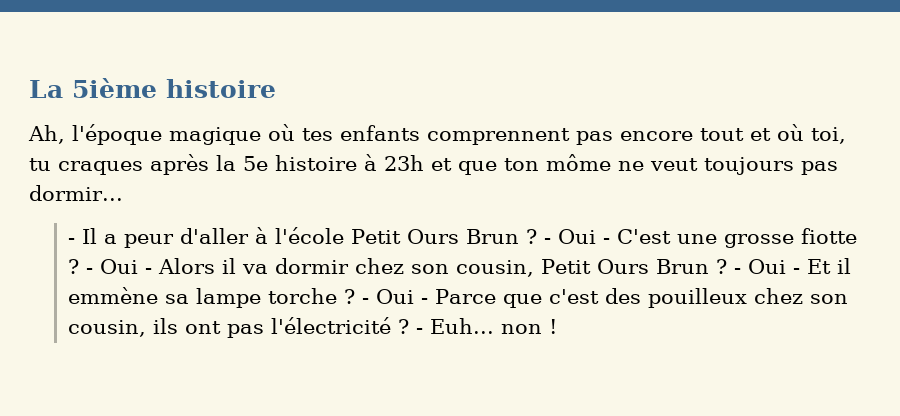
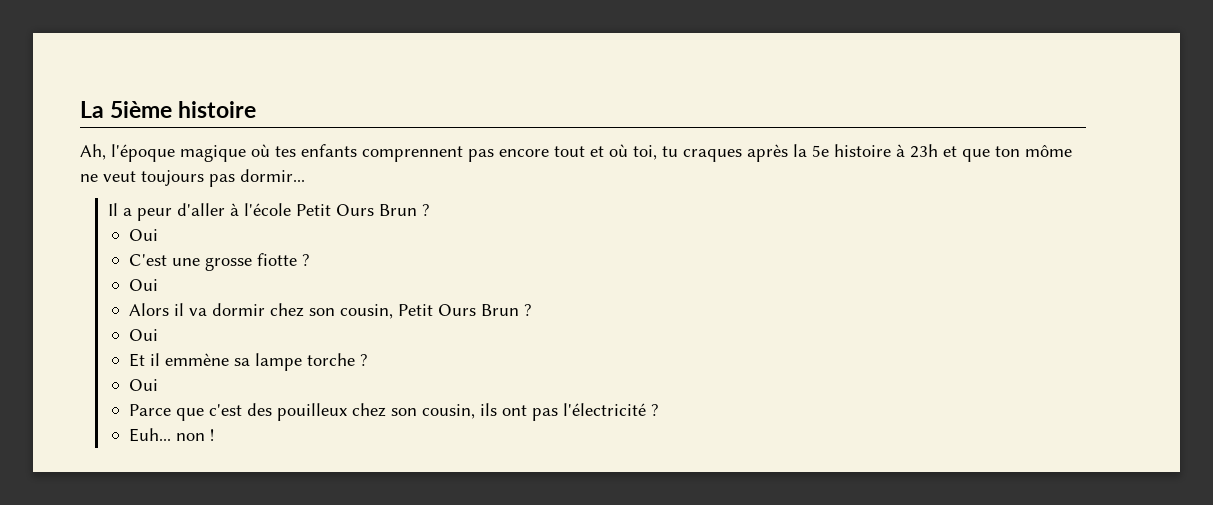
[68,238,76,244] - -> (305, 175) none
[544,229,611,244] - Oui - -> [128,229,158,241] // Oui //
[86,259,153,274] - Oui - -> [128,279,158,291] // Oui //
[734,259,801,274] - Oui - -> [128,329,158,341] // Oui //
[362,289,429,304] - Oui - -> [128,379,158,391] // Oui //
[416,328,424,334] - -> (659, 410) //

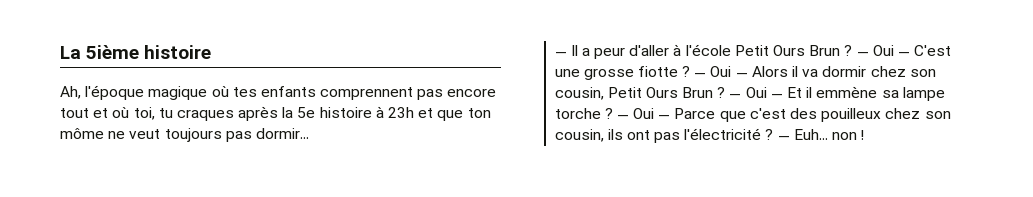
(305, 175) none -> [554,52,567,56] —
[128,229,158,241] // Oui // -> [856,45,910,56] — Oui —
[128,279,158,291] // Oui // -> [694,66,748,77] — Oui —
[128,329,158,341] // Oui // -> [729,87,783,98] — Oui —
[128,379,158,391] // Oui // -> [616,108,671,119] — Oui —
(659, 410) // -> [777,136,790,140] —

